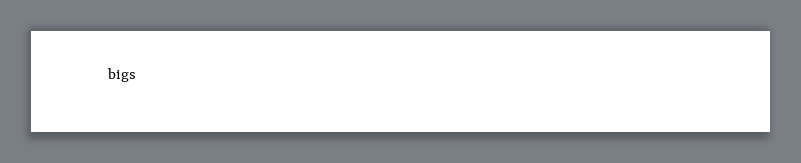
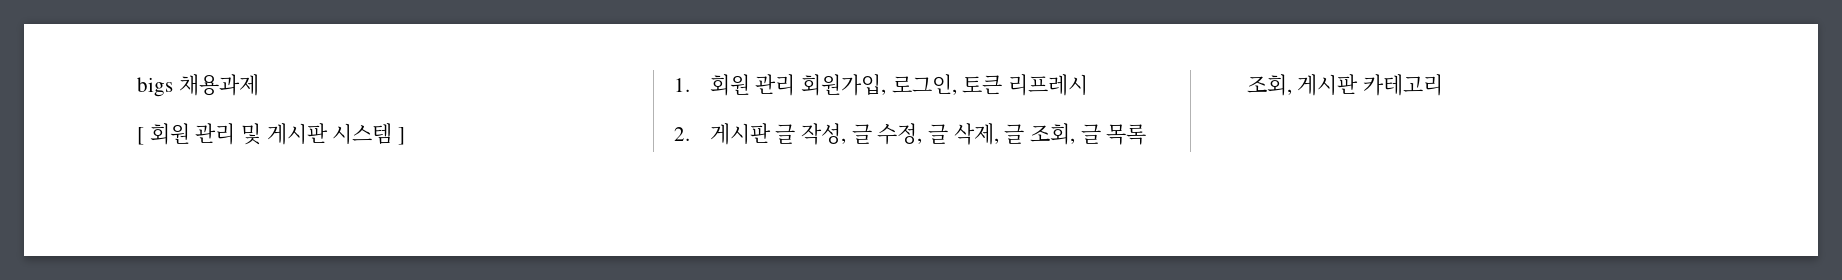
(136, 75) none -> [178,74,259,96] [137,123,406,145] [674,74,1088,96] [674,123,1147,145] [1246,74,1443,96] 채용과제 // [ 회원 관리 및 게시판 시스템 ] // 1. 회원 관리 회원가입, 로그인, 토큰 리프레시 // 2. 게시판 글 작성, 글 수정, 글 삭제, 글 조회, 글 목록 조회, 게시판 카테고리

